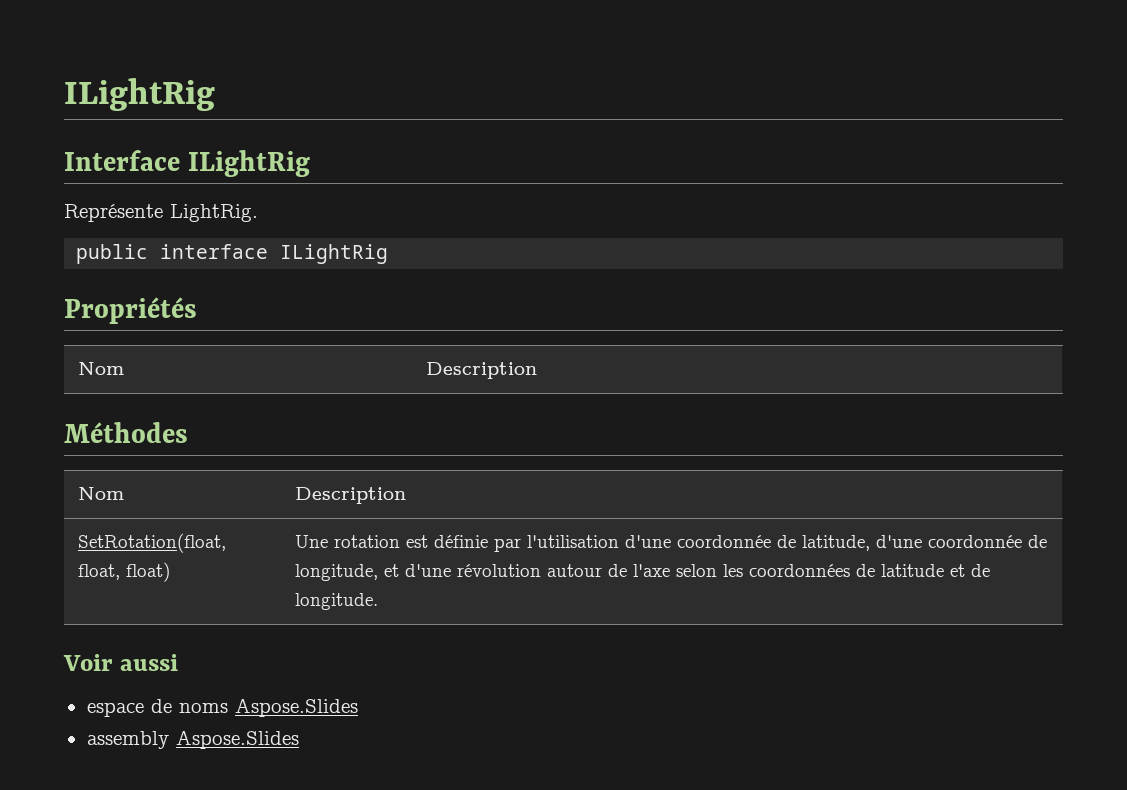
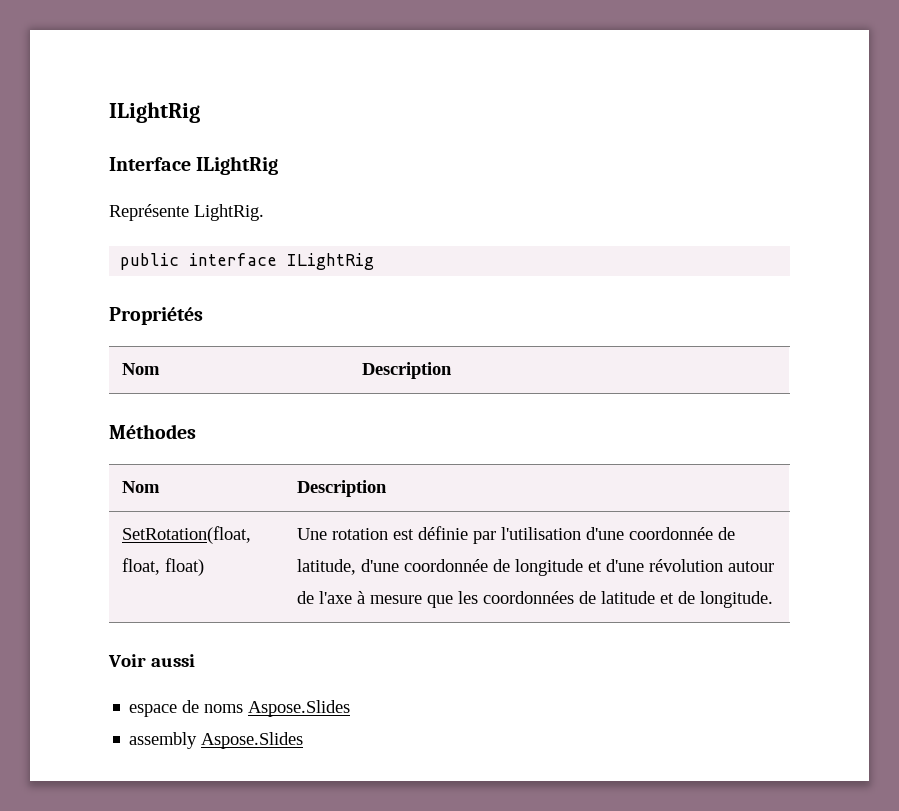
[295,564,379,581] longitude, -> [514,559,583,576] longitude
[676,564,718,577] selon -> [356,591,453,608] à mesure que

